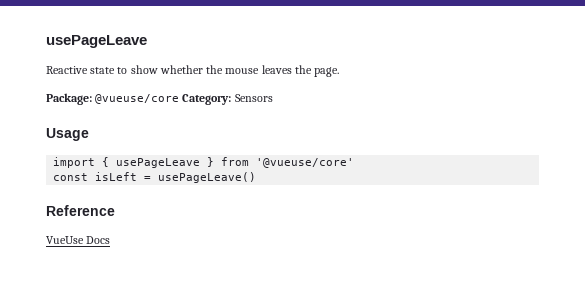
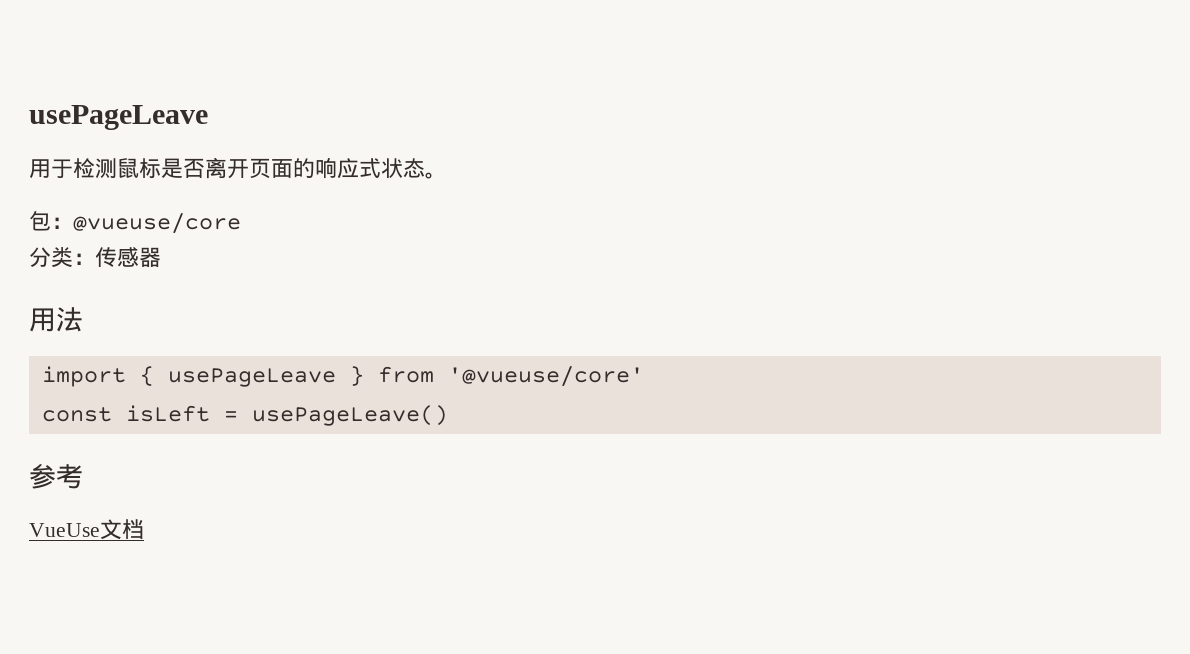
[46,65,340,77] [46,93,273,105] [46,128,89,141] Reactive state to show whether the mouse leaves the page. // Package: @vueuse/core Category: Sensors // Usage -> [29,157,447,179] [29,211,241,234] [29,247,161,267] [29,307,83,332] 用于检测鼠标是否离开页面的响应式状态。 // 包：@vueuse/core // 分类：传感器 // 用法
[46,205,115,216] Reference -> [29,464,83,489] 参考
[86,236,111,244] Docs -> [100,519,144,540] 文档

